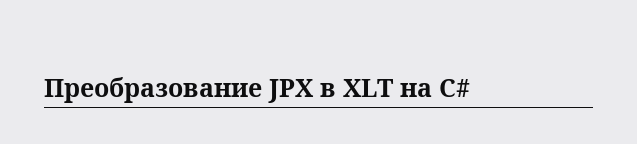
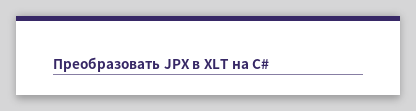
[44,77,262,103] Преобразование -> [53,57,160,72] Преобразовать

